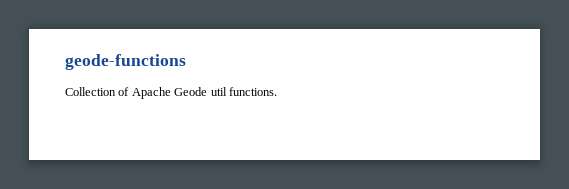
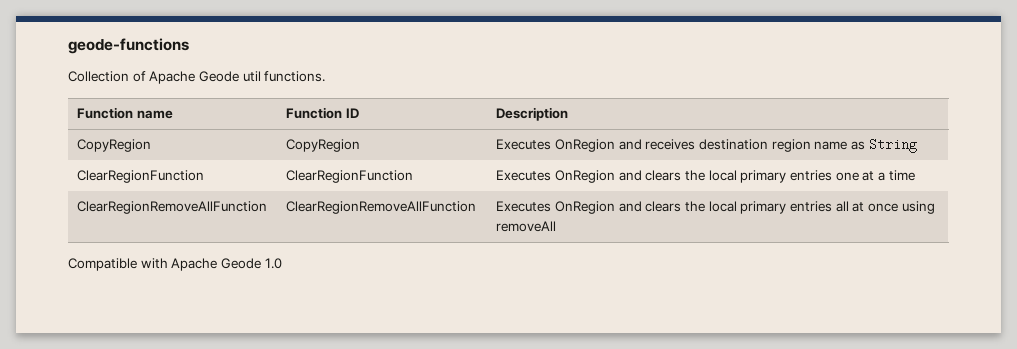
(277, 91) none -> [77,107,174,119] [286,107,360,119] [496,107,569,121] [77,139,152,152] [286,139,361,152] [496,138,917,153] [77,170,205,183] [286,170,414,183] [496,170,915,183] [77,201,268,214] [286,201,477,214] [496,201,935,214] [496,221,557,232] [68,258,282,271] // Function name | Function ID | Description // CopyRegion | CopyRegion | Executes OnRegion and receives destination region name as String // ClearRegionFunction | ClearRegionFunction | Executes OnRegion and clears the local primary entries one at a time // ClearRegionRemoveAllFunction | ClearRegionRemoveAllFunction | Executes OnRegion and clears the local primary entries all at once using removeAll // Compatible with Apache Geode 1.0

